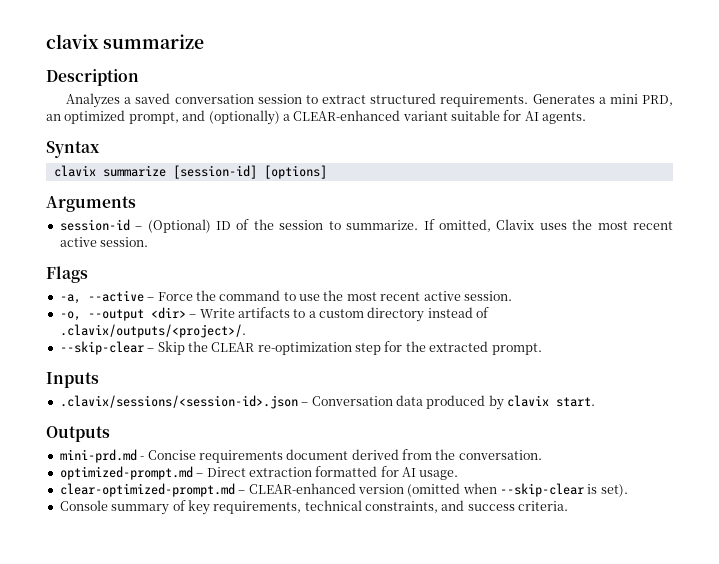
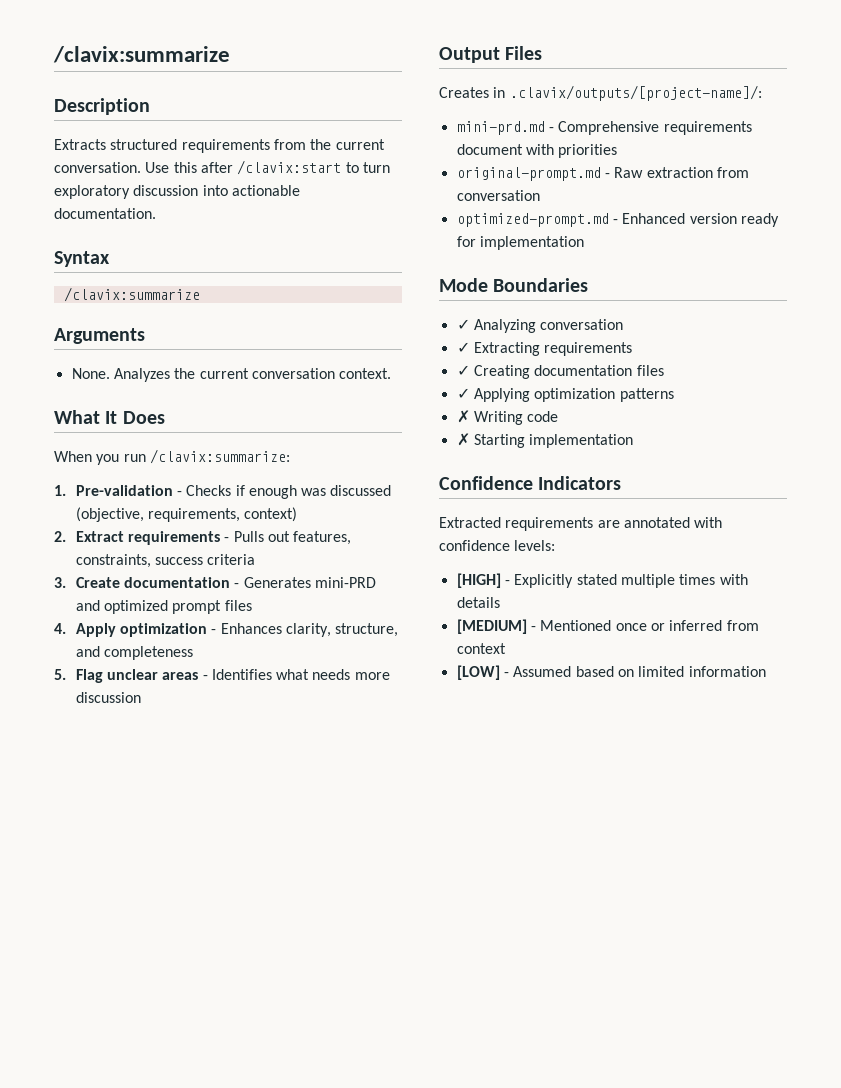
[46,34,204,49] clavix summarize -> [53,46,230,63] /clavix:summarize
[66,93,673,108] [46,110,587,125] [46,141,100,158] [53,165,327,179] [46,196,136,212] [59,219,673,233] [59,237,149,247] [46,266,88,283] [59,290,512,304] [59,307,490,322] [59,324,246,338] [59,341,542,355] [46,372,99,388] [59,395,595,410] [46,426,110,442] Analyzes a saved conversation session to extract structured requirements. Generates a mini PRD, an optimized prompt, and (optionally) a CLEAR-enhanced variant suitable for AI agents. // Syntax // clavix summarize [session-id] [options] // Arguments // session-id – (Optional) ID of the session to summarize. If omitted, Clavix uses the most recent active session. // Flags // -a, --active – Force the command to use the most recent active session. // -o, --output <dir> – Write artifacts to a custom directory instead of .clavix/outputs/<project>/. // --skip-clear – Skip the CLEAR re-optimization step for the extracted prompt. // Inputs // .clavix/sessions/<session-id>.json – Conversation data produced by clavix start. // Outputs -> [54,139,385,153] [54,160,390,175] [54,185,300,199] [54,208,156,219] [54,251,110,267] [63,287,200,302] [54,328,145,344] [71,368,392,382] [54,410,165,424] [54,449,290,465] [54,485,392,499] [75,507,298,522] [54,531,352,545] [75,554,256,568] [54,577,376,588] [75,600,252,614] [54,623,399,637] [75,646,193,660] [54,669,390,683] [75,692,141,703] [439,46,543,63] [439,85,762,101] Extracts structured requirements from the current conversation. Use this after /clavix:start to turn exploratory discussion into actionable documentation. // Syntax // /clavix:summarize // Arguments // None. Analyzes the current conversation context. // What It Does // When you run /clavix:summarize: // 1. Pre-validation - Checks if enough was discussed (objective, requirements, context) // 2. Extract requirements - Pulls out features, constraints, success criteria // 3. Create documentation - Generates mini-PRD and optimized prompt files // 4. Apply optimization - Enhances clarity, structure, and completeness // 5. Flag unclear areas - Identifies what needs more discussion // Output Files // Creates in .clavix/outputs/[project-name]/:
[147,450,196,460] Concise -> [558,121,660,135] Comprehensive
[351,449,542,460] [59,466,459,480] [59,483,628,497] [59,500,569,515] derived from the conversation. // optimized-prompt.md – Direct extraction formatted for AI usage. // clear-optimized-prompt.md – CLEAR-enhanced version (omitted when --skip-clear is set). // Console summary of key requirements, technical constraints, and success criteria. -> [525,144,618,158] [456,167,749,181] [456,190,540,201] [456,213,779,227] [456,236,584,250] [439,278,589,292] [456,319,624,333] [456,342,633,356] [456,365,664,379] [456,388,674,402] [456,410,559,425] [456,433,634,448] [439,476,622,490] [439,517,723,531] [439,540,556,551] [456,573,748,588] [456,597,500,608] [456,619,759,634] [456,643,506,654] [456,665,766,680] with priorities // original-prompt.md - Raw extraction from conversation // optimized-prompt.md - Enhanced version ready for implementation // Mode Boundaries // ✓ Analyzing conversation // ✓ Extracting requirements // ✓ Creating documentation files // ✓ Applying optimization patterns // ✗ Writing code // ✗ Starting implementation // Confidence Indicators // Extracted requirements are annotated with confidence levels: // [HIGH] - Explicitly stated multiple times with details // [MEDIUM] - Mentioned once or inferred from context // [LOW] - Assumed based on limited information

